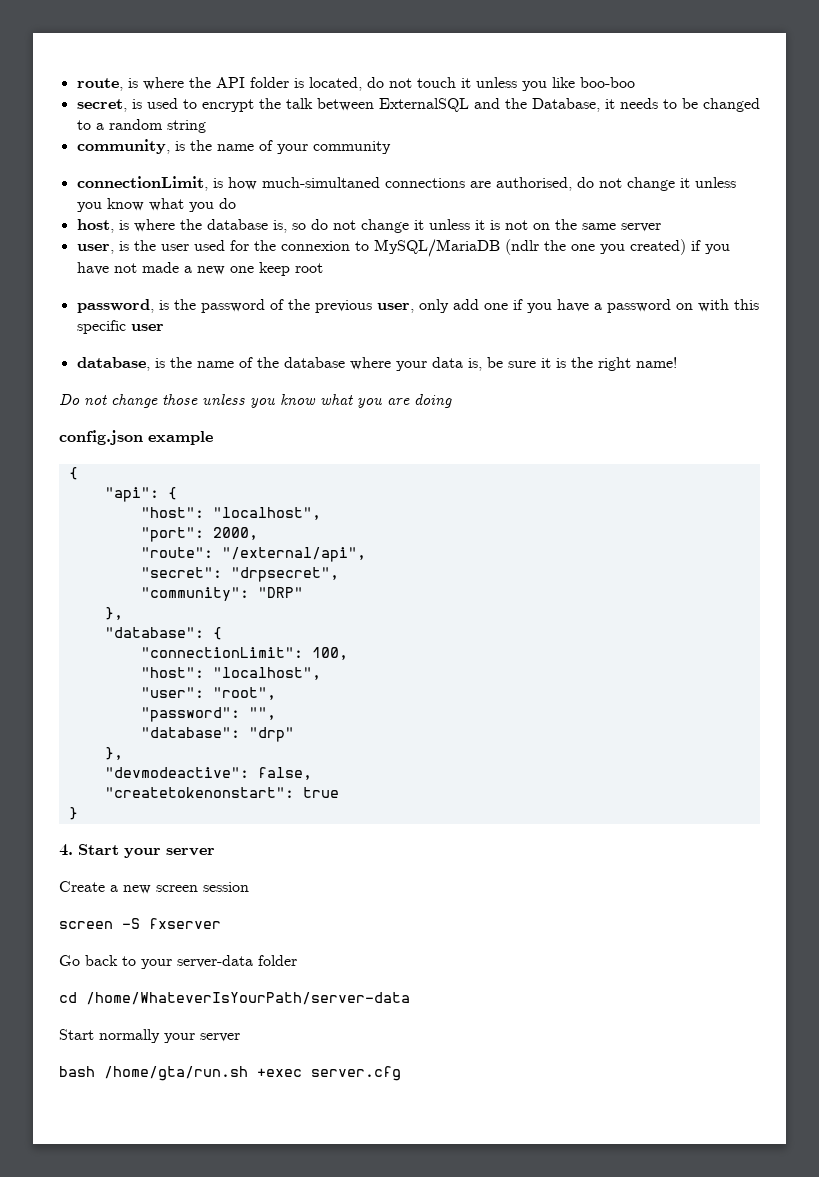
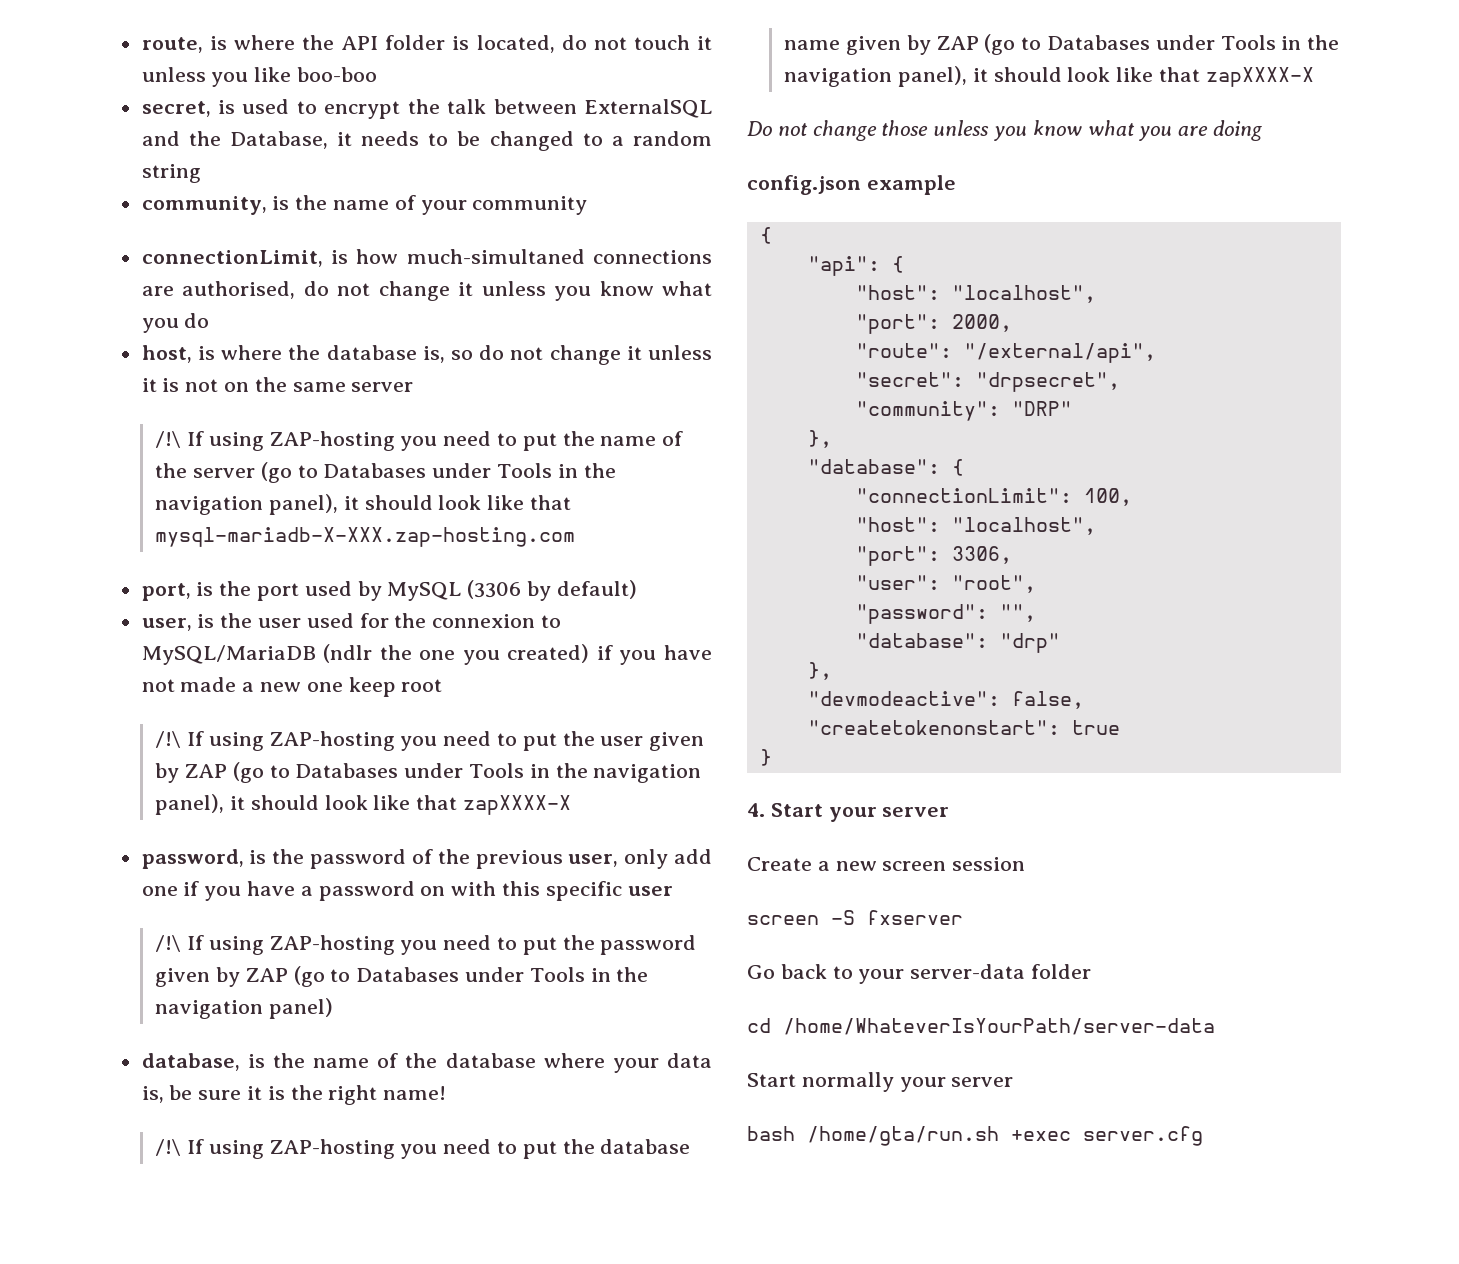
(661, 227) none -> [155,431,684,451] [155,462,616,483] [155,494,571,515] [155,527,576,547] [141,580,637,601] // /!\ If using ZAP-hosting you need to put the name of the server (go to Databases under Tools in the navigation panel), it should look like that mysql-mariadb-X-XXX.zap-hosting.com // port, is the port used by MySQL (3306 by default)
(323, 268) none -> [155,731,705,751] [155,762,702,783] [155,794,571,815] // /!\ If using ZAP-hosting you need to put the user given by ZAP (go to Databases under Tools in the navigation panel), it should look like that zapXXXX-X
(164, 327) none -> [155,935,697,955] [155,966,649,987] [155,998,333,1019] // /!\ If using ZAP-hosting you need to put the password given by ZAP (go to Databases under Tools in the navigation panel)
(677, 362) none -> [155,1139,691,1159] [784,34,1340,55] [784,66,1314,87] // /!\ If using ZAP-hosting you need to put the database name given by ZAP (go to Databases under Tools in the navigation panel), it should look like that zapXXXX-X
(321, 673) none -> [855,546,1012,566] // "port": 3306,

